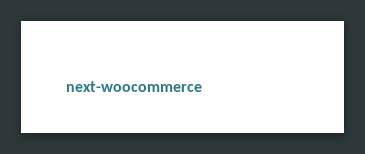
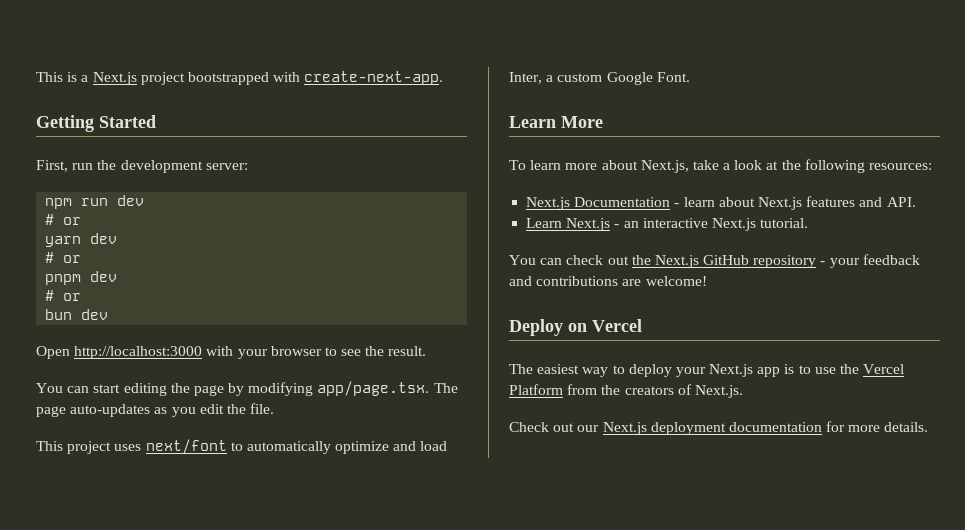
[66,81,202,92] next-woocommerce -> [36,71,444,85] [36,115,156,132] [36,160,248,173] [45,195,145,209] [45,214,82,225] [45,233,118,247] [45,252,82,263] [45,271,118,285] [45,290,82,301] [45,309,109,320] [36,346,427,359] [36,381,458,396] [36,403,275,417] [36,439,448,454] [509,72,690,85] [509,116,603,128] [509,159,933,173] [526,196,916,210] [526,218,809,231] [509,254,920,268] [509,276,707,286] [509,319,642,336] [509,364,905,377] [509,384,743,398] [509,421,929,435] This is a Next.js project bootstrapped with create-next-app. // Getting Started // First, run the development server: // npm run dev // # or // yarn dev // # or // pnpm dev // # or // bun dev // Open http://localhost:3000 with your browser to see the result. // You can start editing the page by modifying app/page.tsx. The page auto-updates as you edit the file. // This project uses next/font to automatically optimize and load Inter, a custom Google Font. // Learn More // To learn more about Next.js, take a look at the following resources: // Next.js Documentation - learn about Next.js features and API. // Learn Next.js - an interactive Next.js tutorial. // You can check out the Next.js GitHub repository - your feedback and contributions are welcome! // Deploy on Vercel // The easiest way to deploy your Next.js app is to use the Vercel Platform from the creators of Next.js. // Check out our Next.js deployment documentation for more details.

